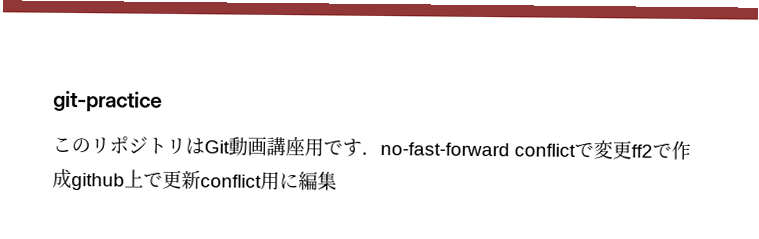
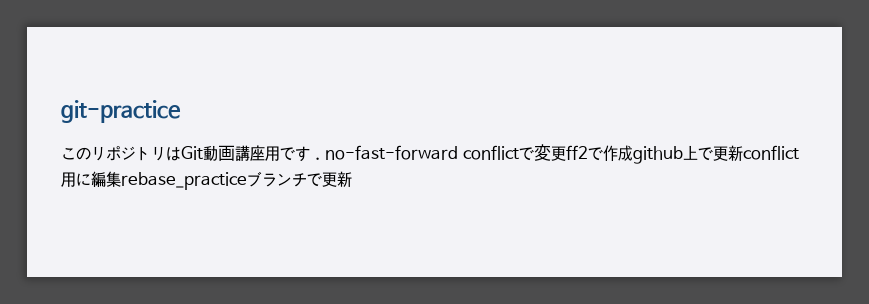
(337, 181) none -> [121,171,352,190] rebase_practiceブランチで更新

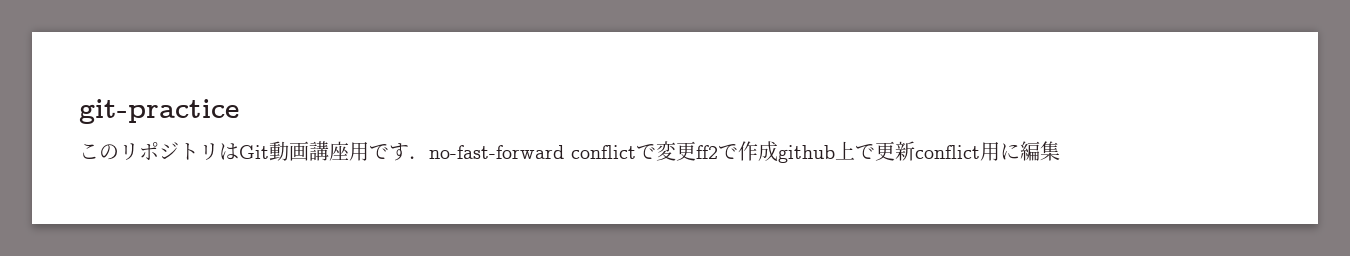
[121,171,352,190] rebase_practiceブランチで更新 -> (1060, 151) none

